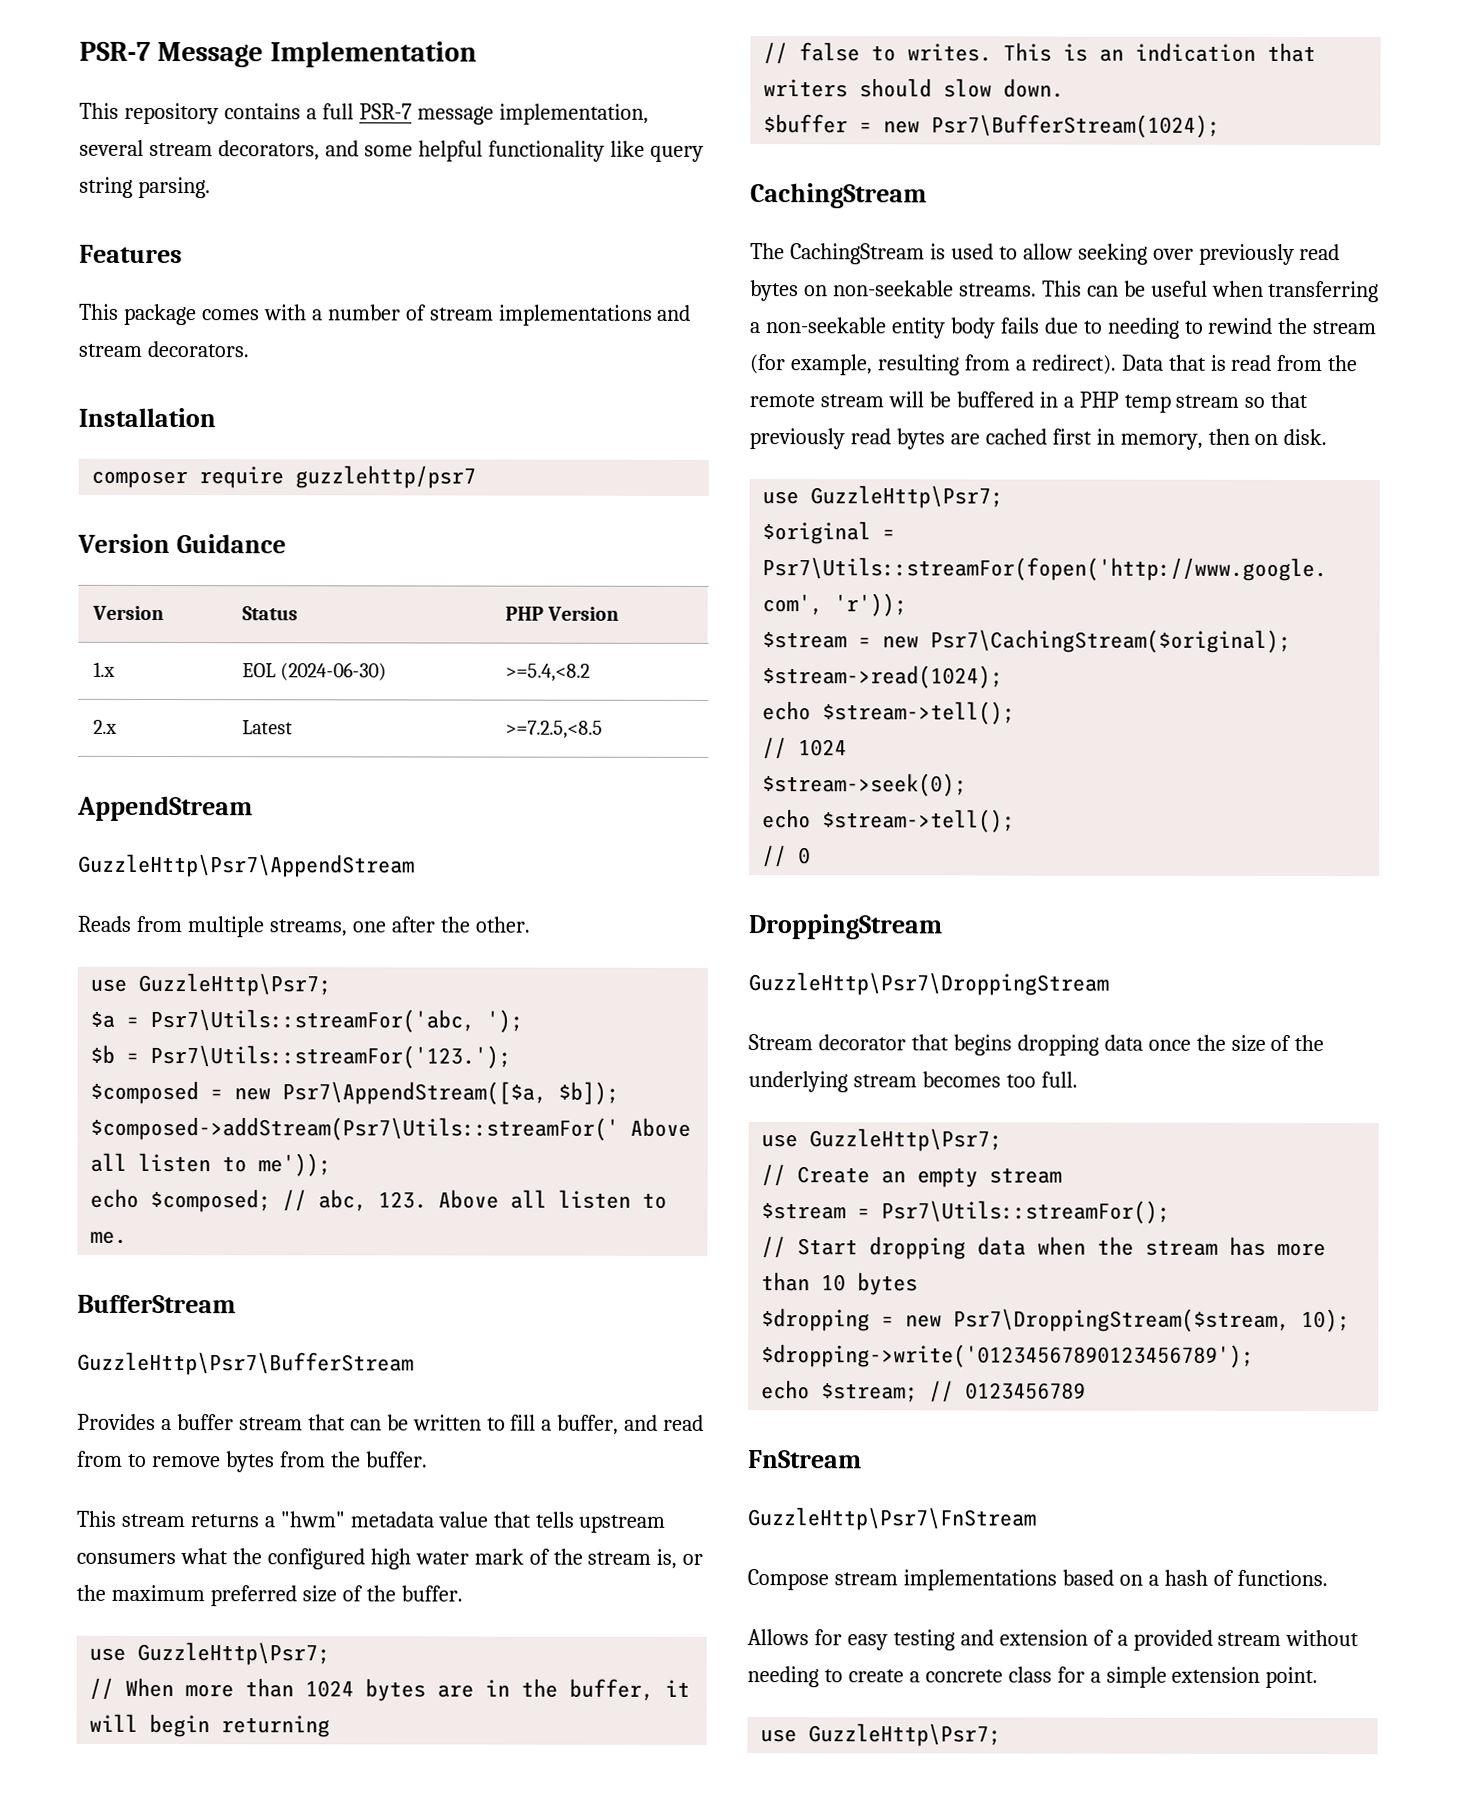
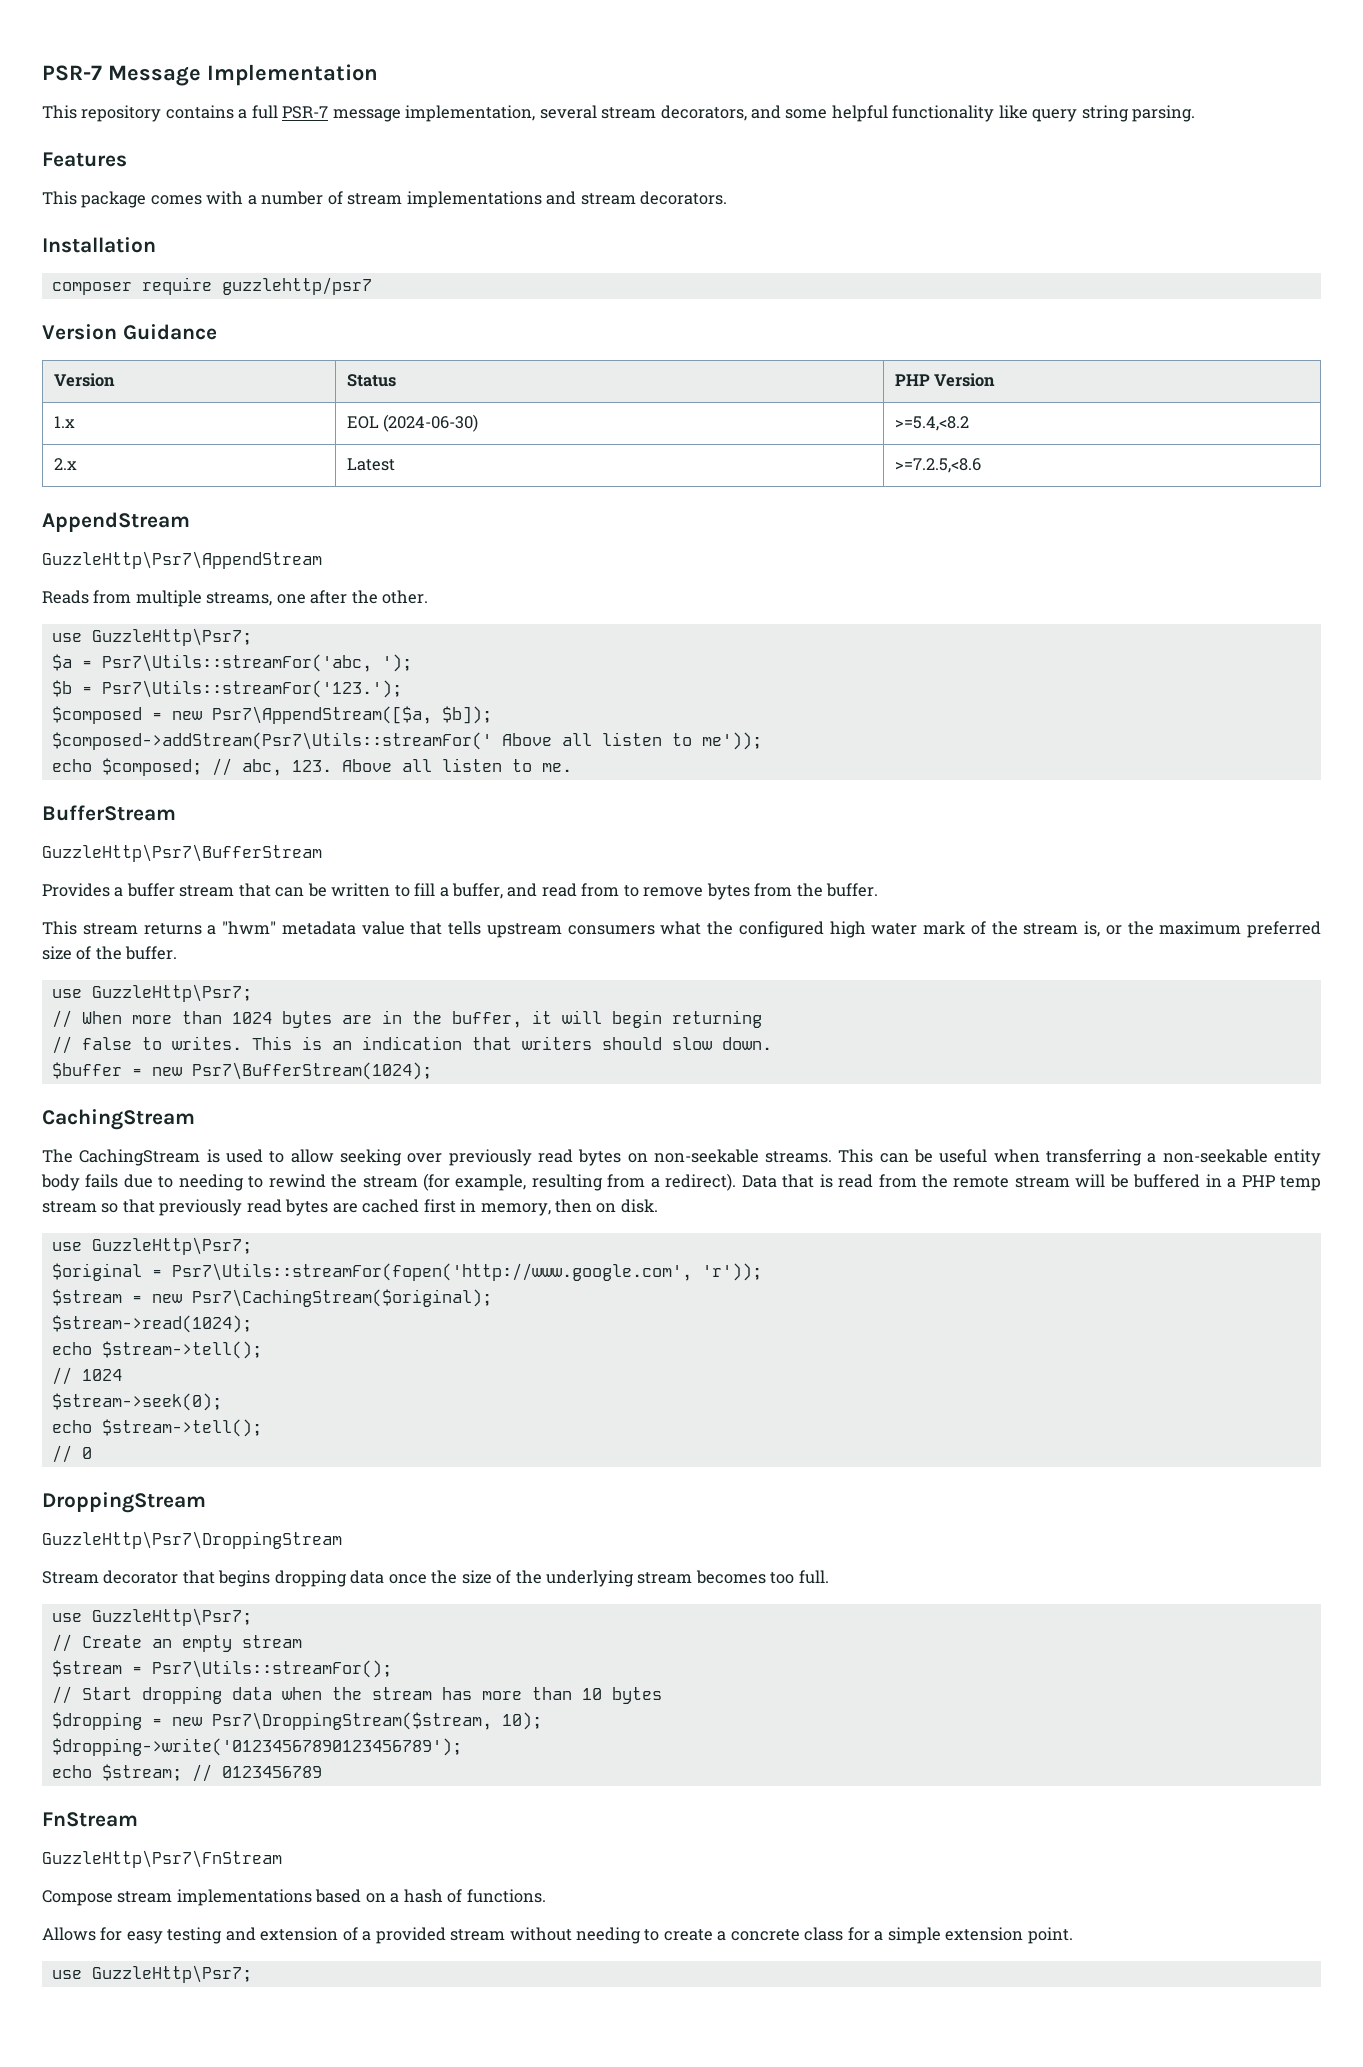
[504,720,603,739] >=7.2.5,<8.5 -> [894,458,981,473] >=7.2.5,<8.6

